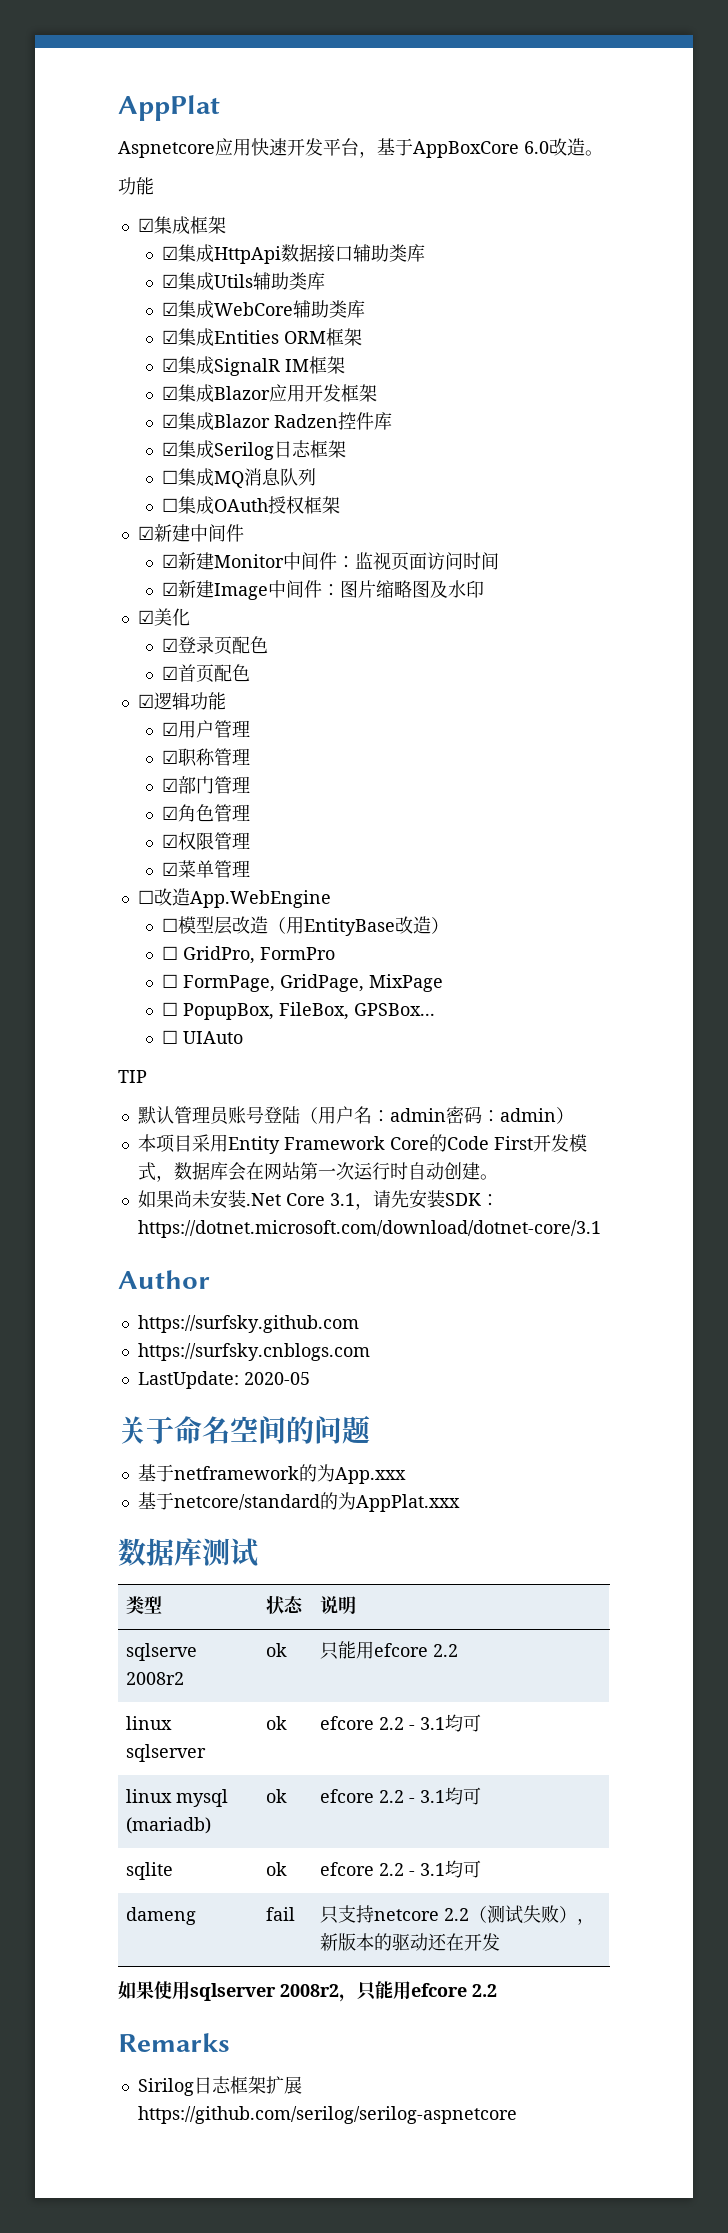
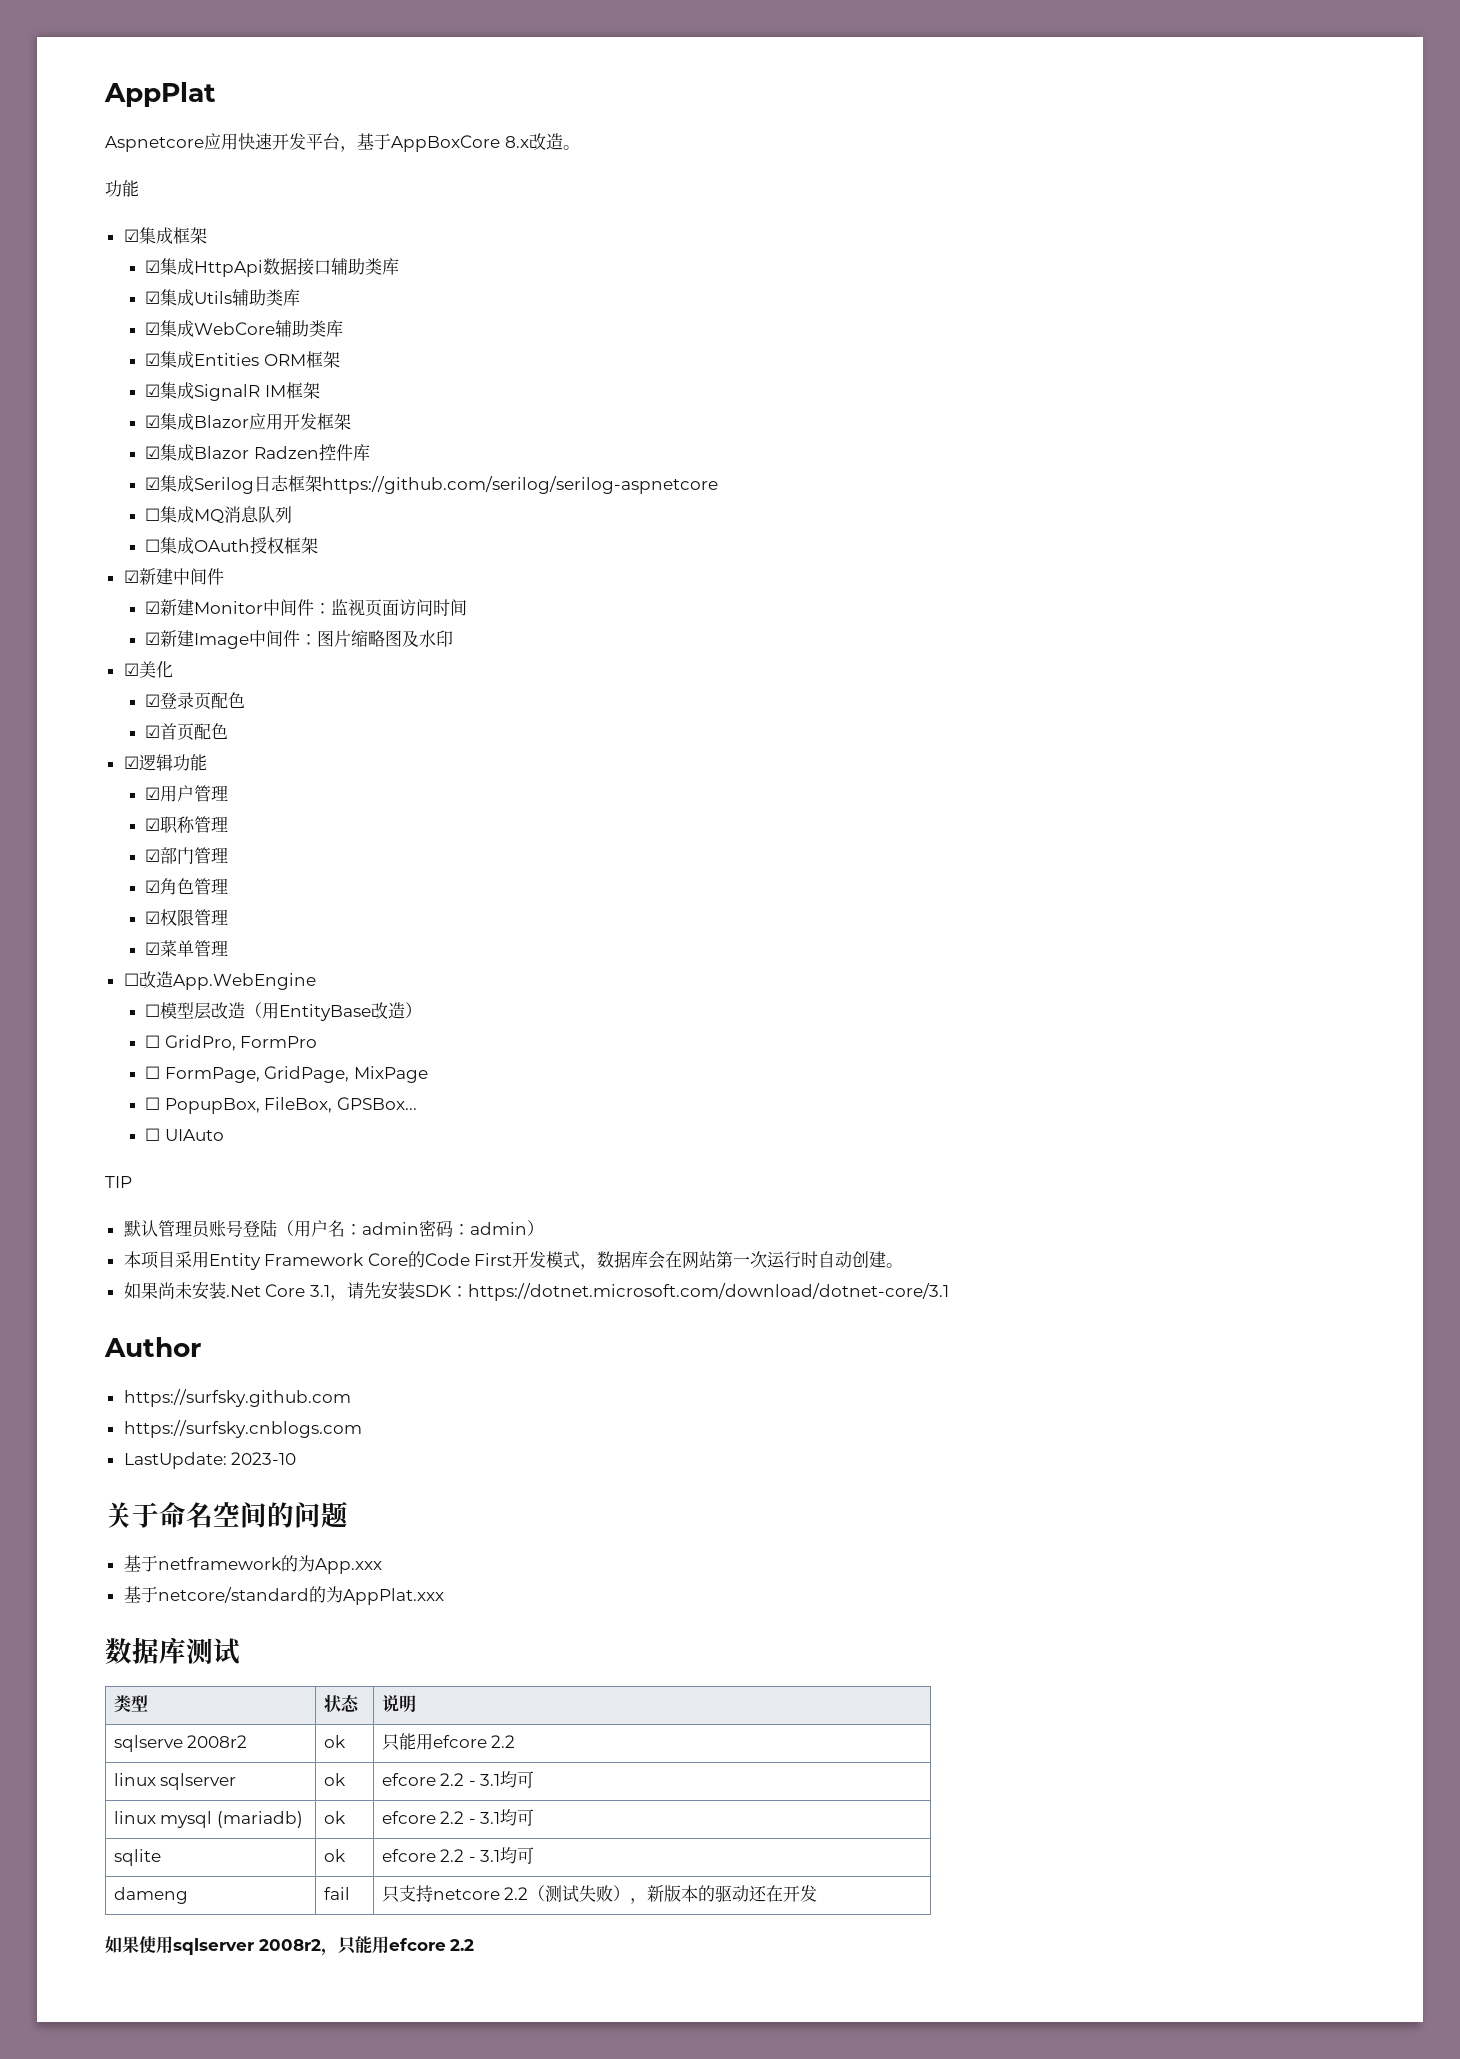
[524,141,549,154] 6.0 -> [504,136,529,148] 8.x
(346, 449) none -> [322,476,719,494] https://github.com/serilog/serilog-aspnetcore
[243,1372,310,1385] 2020-05 -> [231,1452,297,1465] 2023-10
[118,2033,230,2052] [137,2076,302,2096] [137,2106,517,2124] // Remarks // Sirilog日志框架扩展https://github.com/serilog/serilog-aspnetcore -> (475, 1945) none

